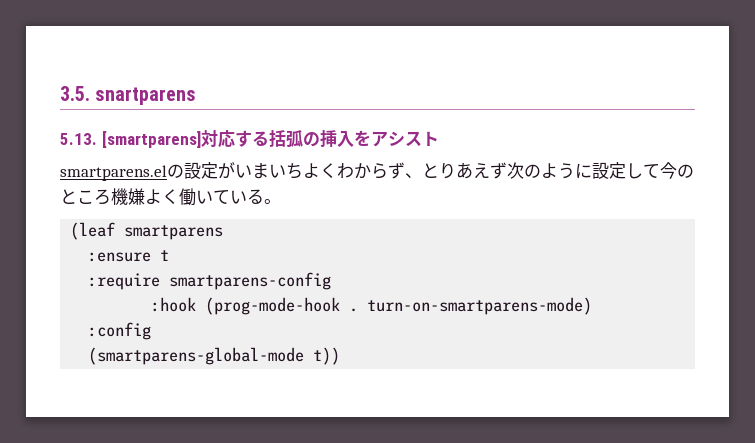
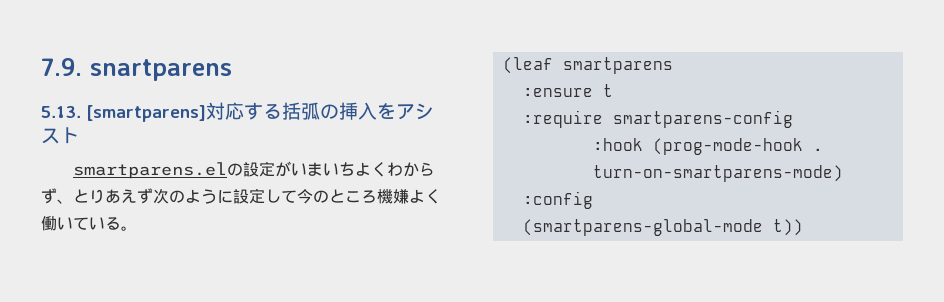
[60,86,90,101] 3.5. -> [41,58,82,76] 7.9.

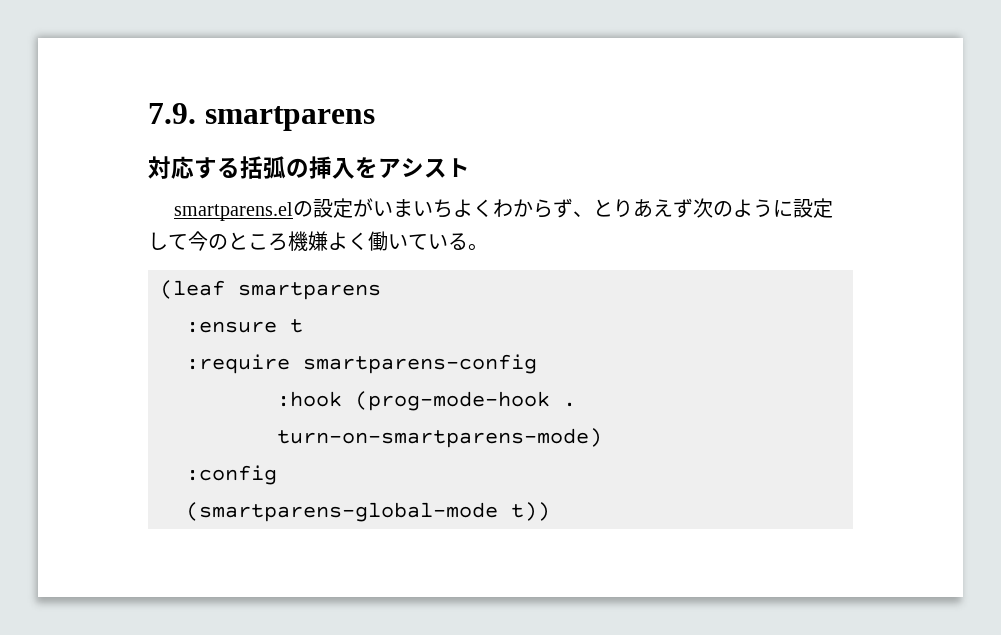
[89,59,232,81] [41,105,206,122] snartparens // 5.13. [smartparens] -> [204,106,375,131] smartparens //

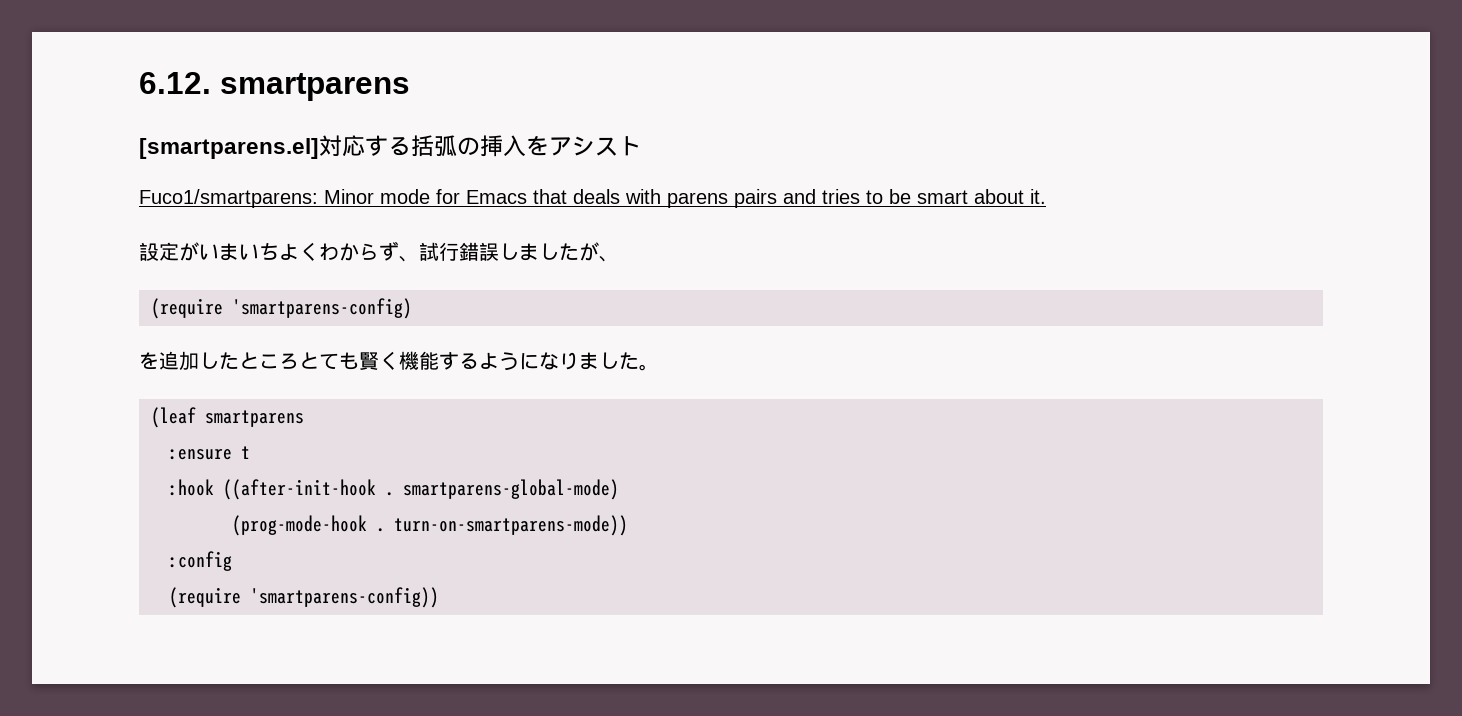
[148,103,375,131] 7.9. smartparens // -> [139,72,410,101] [139,138,319,159] 6.12. smartparens // [smartparens.el]
[174,201,314,221] smartparens.elの -> [139,189,1046,208] Fuco1/smartparens: Minor mode for Emacs that deals with parens pairs and tries to be smart about it. //
[593,198,834,218] [148,231,468,251] とりあえず次のように設定して今のところ機嫌よく働いている -> [419,242,619,262] [151,298,412,319] [139,351,639,371] 試行錯誤しましたが、 // (require 'smartparens-config) // を追加したところとても賢く機能するようになりました
[186,354,537,374] [277,391,342,407] :require smartparens-config // :hook -> [169,479,619,500] :hook ((after-init-hook . smartparens-global-mode) //
[277,428,602,448] turn-on-smartparens-mode) -> [394,515,628,536] turn-on-smartparens-mode))
[186,502,550,522] (smartparens-global-mode t)) -> [169,587,439,608] (require 'smartparens-config))

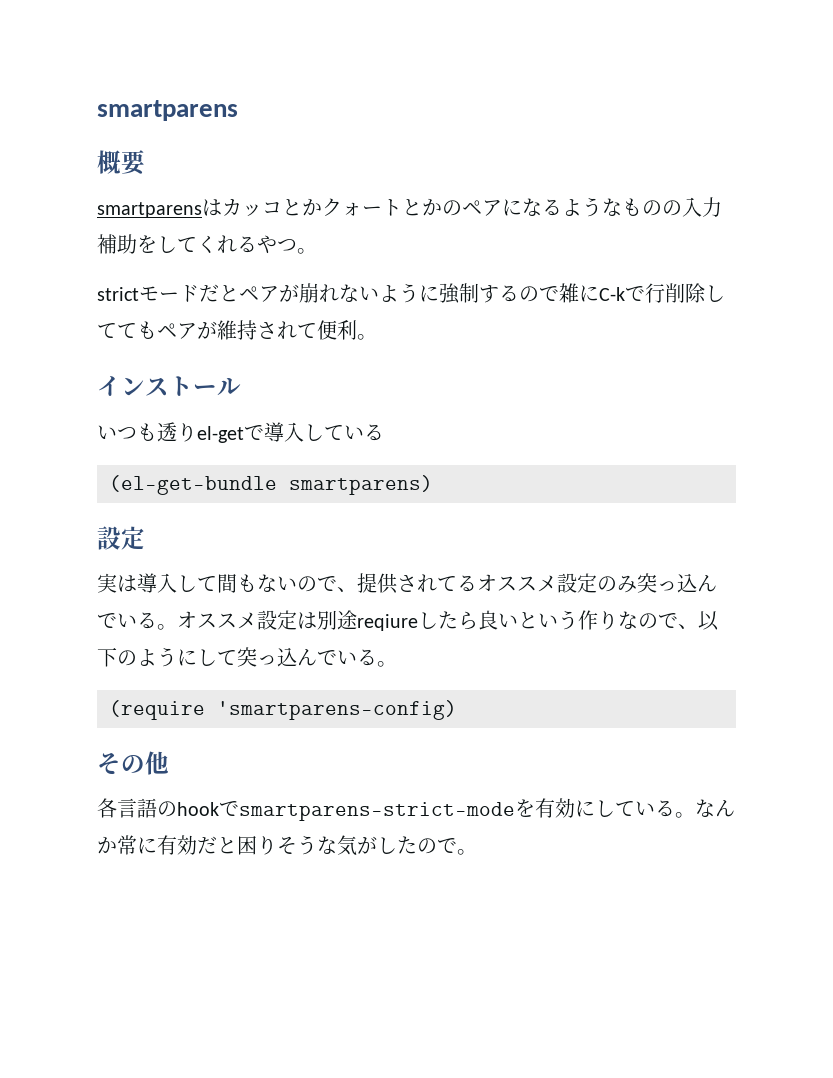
[139,72,410,101] [139,135,641,159] [139,189,1046,208] [139,241,619,262] [151,298,412,319] [139,351,659,371] [151,407,304,428] [169,446,250,460] [169,479,619,500] [232,515,628,536] [169,551,232,571] [169,587,439,608] 6.12. smartparens // [smartparens.el]対応する括弧の挿入をアシスト // Fuco1/smartparens: Minor mode for Emacs that deals with parens pairs and tries to be smart about it. // 設定がいまいちよくわからず、試行錯誤しましたが、 // (require 'smartparens-config) // を追加したところとても賢く機能するようになりました。 // (leaf smartparens // :ensure t // :hook ((after-init-hook . smartparens-global-mode) // (prog-mode-hook . turn-on-smartparens-mode)) // :config // (require 'smartparens-config)) -> [97,100,238,121] [97,150,146,175] [97,197,722,218] [97,234,317,254] [97,283,725,304] [97,320,377,340] [97,376,241,396] [97,422,384,443] [109,475,433,495] [97,526,145,550] [97,573,717,594] [97,610,719,631] [97,647,397,667] [109,700,457,720] [97,751,169,775] [97,798,735,821] [97,835,477,856] smartparens // 概要 // smartparensはカッコとかクォートとかのペアになるようなものの入力補助をしてくれるやつ。 // strictモードだとペアが崩れないように強制するので雑にC-kで行削除しててもペアが維持されて便利。 // インストール // いつも透りel-getで導入している // (el-get-bundle smartparens) // 設定 // 実は導入して間もないので、提供されてるオススメ設定のみ突っ込んでいる。オススメ設定は別途reqiureしたら良いという作りなので、以下のようにして突っ込んでいる。 // (require 'smartparens-config) // その他 // 各言語のhookでsmartparens-strict-modeを有効にしている。なんか常に有効だと困りそうな気がしたので。

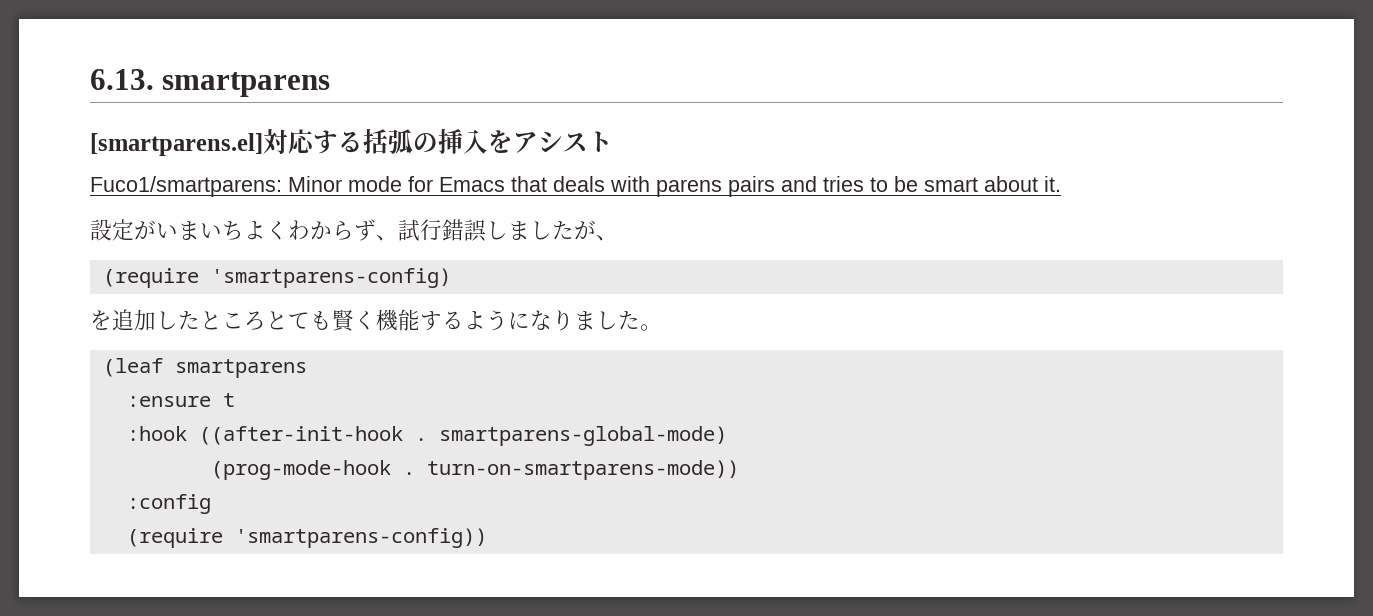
[97,100,238,121] [97,150,146,175] [97,197,722,218] [97,234,317,254] [97,283,725,304] [97,320,377,340] [97,376,241,396] [97,422,384,443] [109,475,433,495] [97,526,145,550] [97,573,717,594] [97,610,719,631] [97,647,397,667] [109,700,457,720] [97,751,169,775] [97,798,735,821] [97,835,477,856] smartparens // 概要 // smartparensはカッコとかクォートとかのペアになるようなものの入力補助をしてくれるやつ。 // strictモードだとペアが崩れないように強制するので雑にC-kで行削除しててもペアが維持されて便利。 // インストール // いつも透りel-getで導入している // (el-get-bundle smartparens) // 設定 // 実は導入して間もないので、提供されてるオススメ設定のみ突っ込んでいる。オススメ設定は別途reqiureしたら良いという作りなので、以下のようにして突っ込んでいる。 // (require 'smartparens-config) // その他 // 各言語のhookでsmartparens-strict-modeを有効にしている。なんか常に有効だと困りそうな気がしたので。 -> [90,69,331,97] [90,128,613,156] [90,176,1061,197] [90,219,618,242] [102,268,451,288] [90,309,662,332] [102,358,307,378] [126,393,235,407] [126,426,727,446] [210,460,739,480] [126,494,211,514] [126,528,487,548] 6.13. smartparens // [smartparens.el]対応する括弧の挿入をアシスト // Fuco1/smartparens: Minor mode for Emacs that deals with parens pairs and tries to be smart about it. // 設定がいまいちよくわからず、試行錯誤しましたが、 // (require 'smartparens-config) // を追加したところとても賢く機能するようになりました。 // (leaf smartparens // :ensure t // :hook ((after-init-hook . smartparens-global-mode) // (prog-mode-hook . turn-on-smartparens-mode)) // :config // (require 'smartparens-config))

